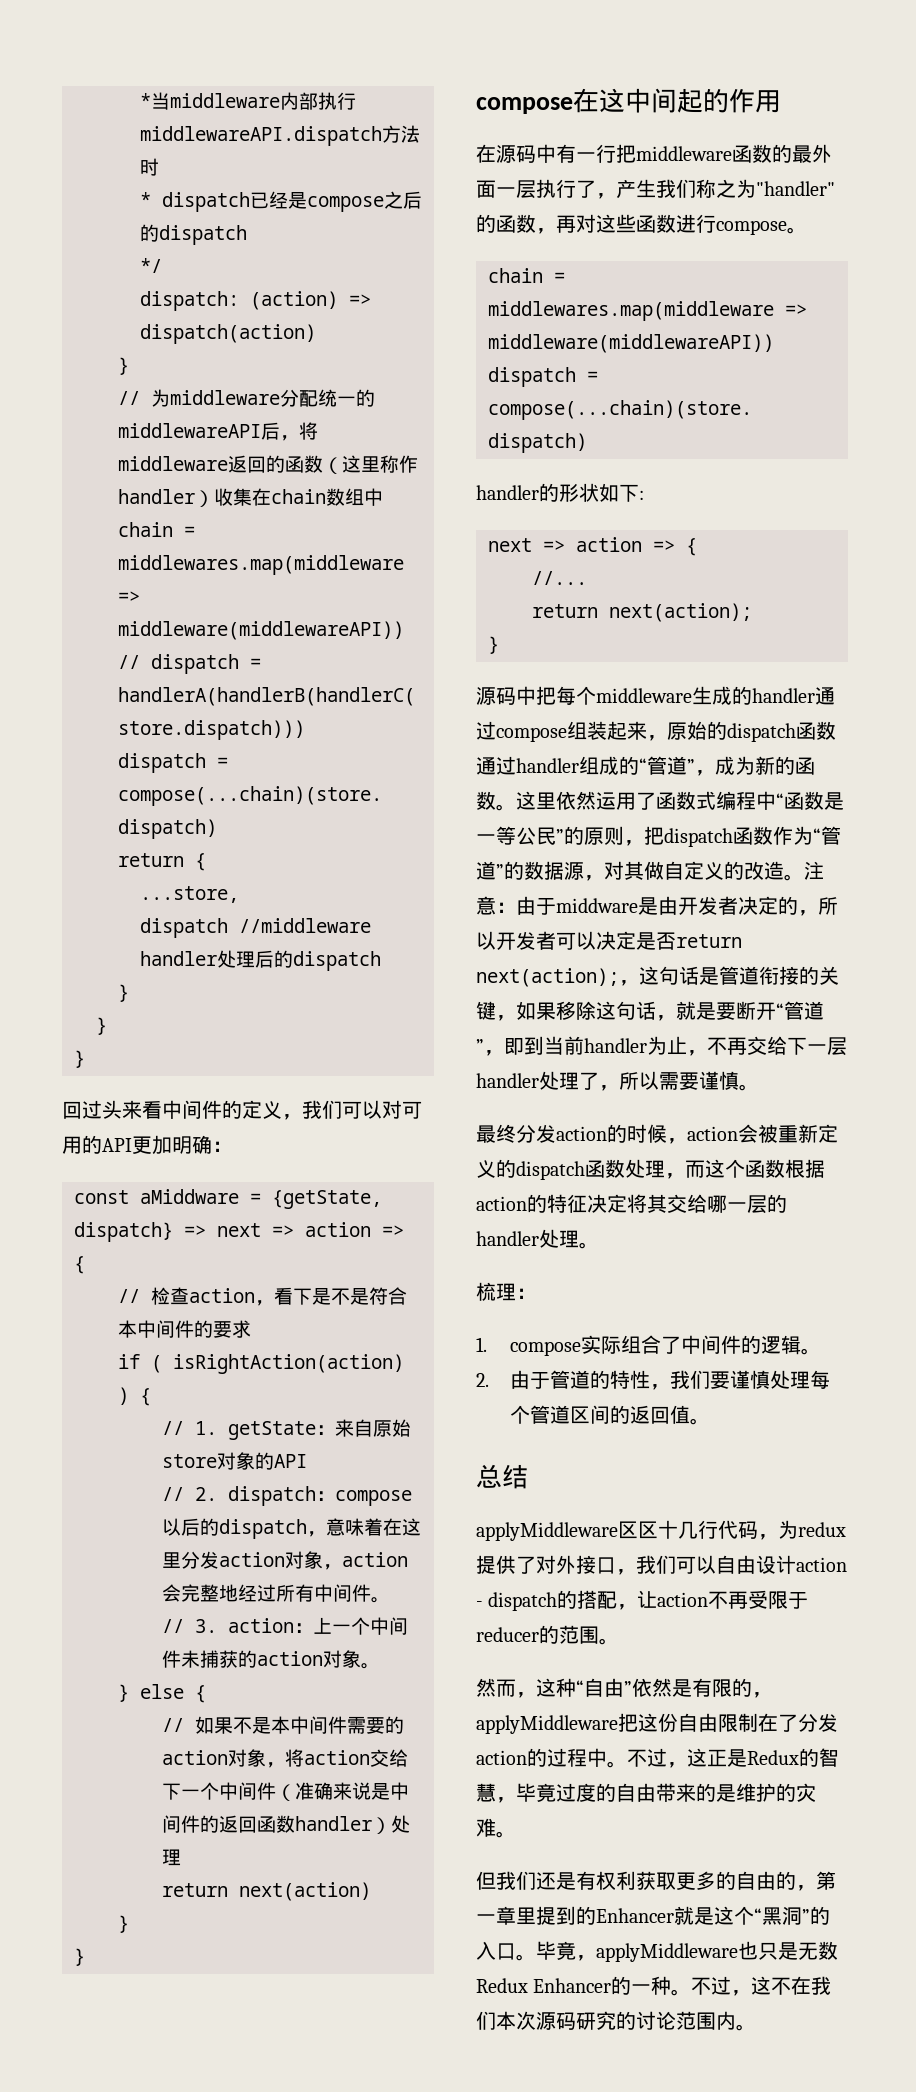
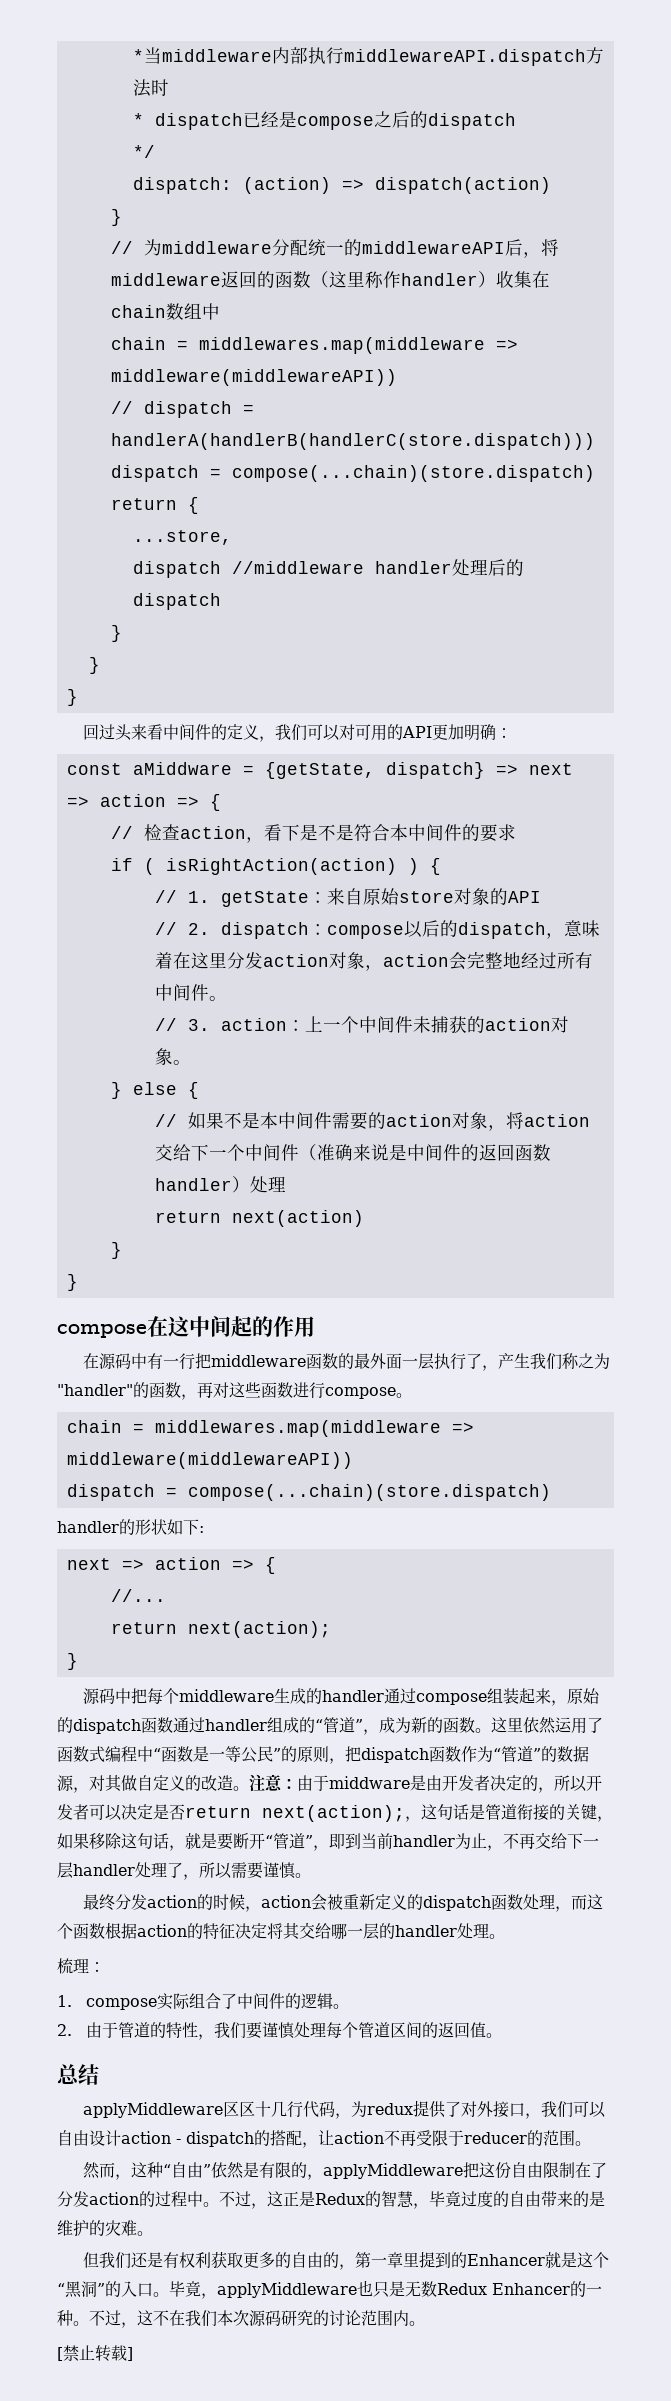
(756, 2027) none -> [57,2345,133,2362] // [禁止转载]

